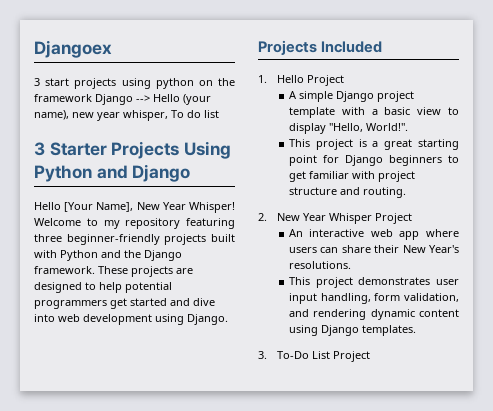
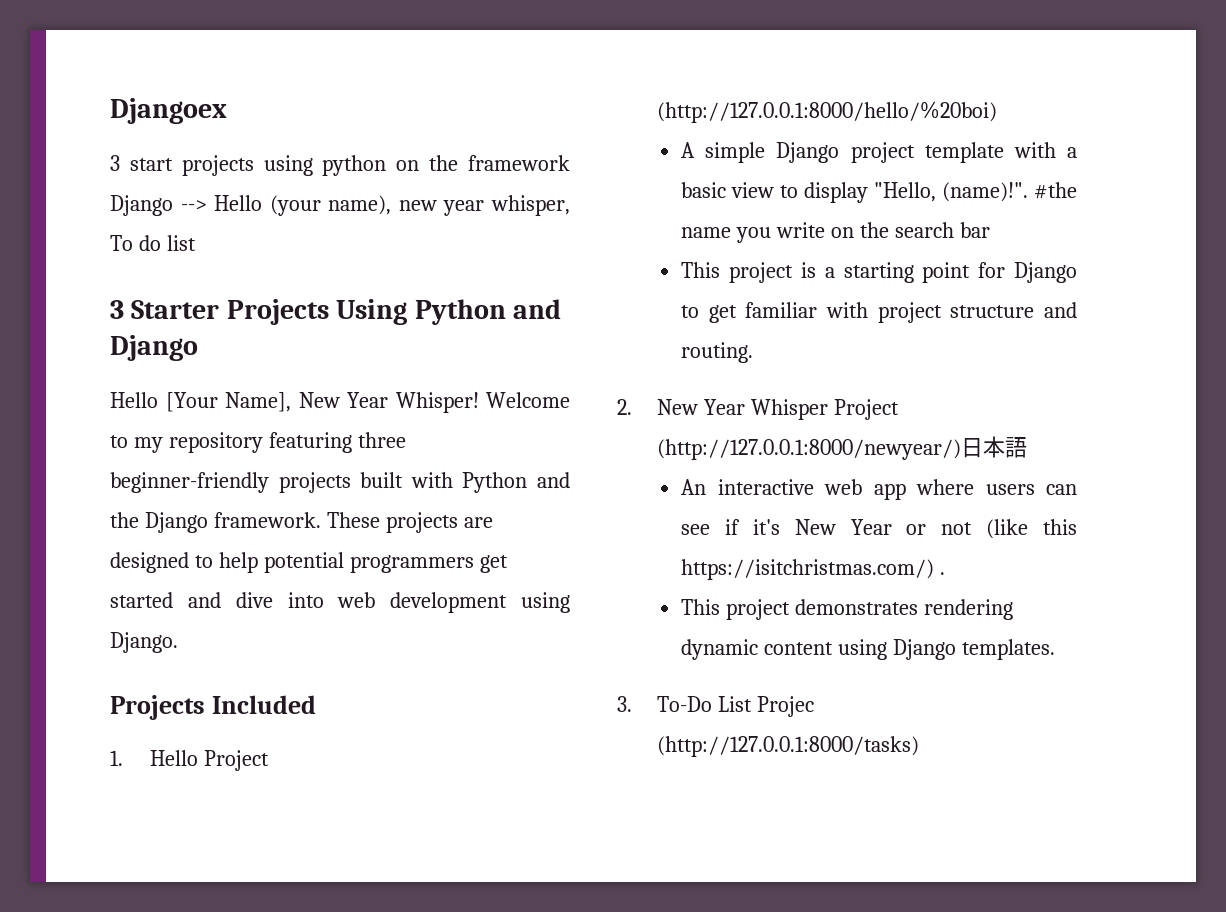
(344, 80) none -> [656,101,997,123] (http://127.0.0.1:8000/hello/%20boi)
[365,123,408,131] World!". -> [942,182,1077,202] [681,222,990,243] (name)!". #the name you write on the search bar
[384,139,413,150] great -> (835, 272) none
[388,155,442,166] beginners -> (1077, 272) none
(412, 218) none -> [656,436,1027,460] (http://127.0.0.1:8000/newyear/)日本語
[341,245,459,253] [288,261,351,269] [288,277,459,288] [288,293,459,304] [288,309,309,317] share their New Year's resolutions. // This project demonstrates user input handling, form validation, and -> [681,519,1077,539] [681,559,946,580] [681,599,919,620] see if it's New Year or not (like this https://isitchristmas.com/) . // This project demonstrates
[332,351,370,362] Project -> [756,696,814,717] [656,736,919,757] Projec (http://127.0.0.1:8000/tasks)

